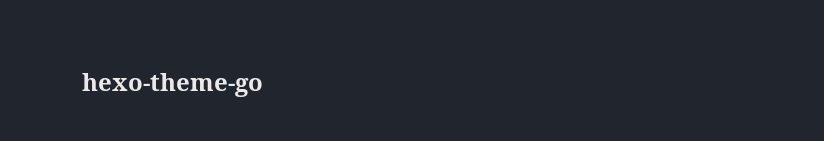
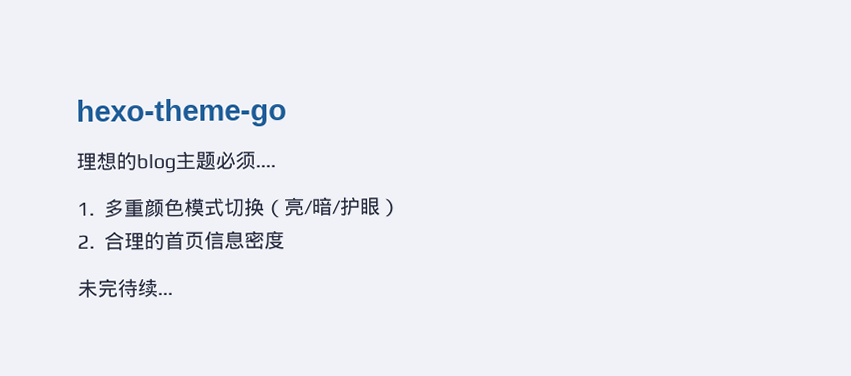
(263, 85) none -> [76,150,276,174] [77,196,401,219] [77,230,285,251] [77,278,173,298] // 理想的blog主题必须.... // 1.多重颜色模式切换（亮/暗/护眼） // 2.合理的首页信息密度 // 未完待续...

